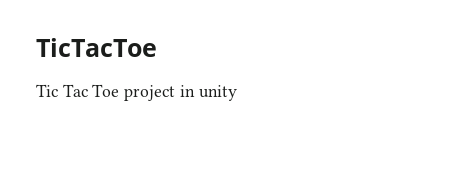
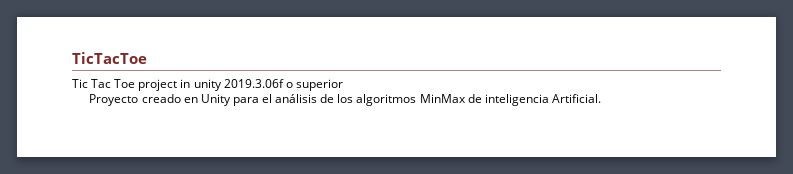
(237, 93) none -> [223,79,343,91] [89,94,601,106] 2019.3.06f o superior // Proyecto creado en Unity para el análisis de los algoritmos MinMax de inteligencia Artificial.

